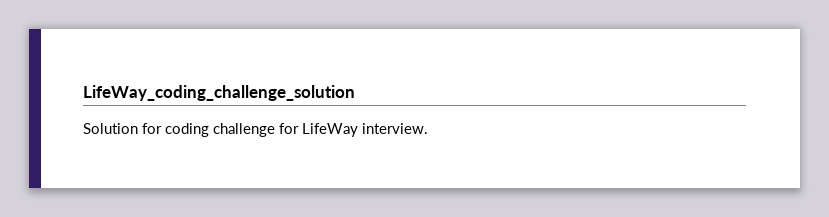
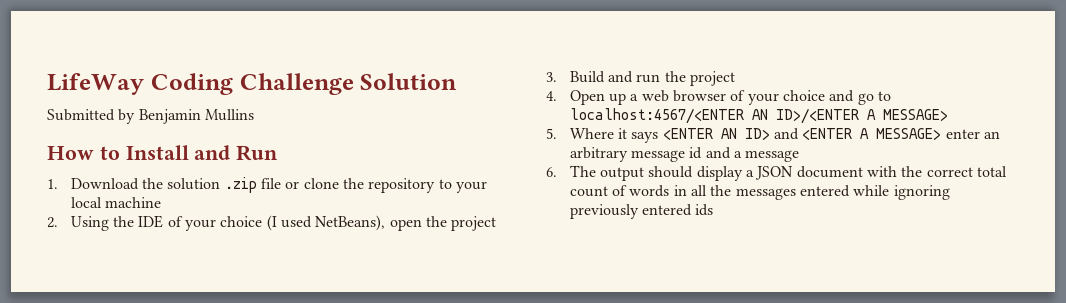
[83,85,355,101] [83,123,428,137] LifeWay_coding_challenge_solution // Solution for coding challenge for LifeWay interview. -> [47,73,458,95] [47,109,254,124] [47,145,279,161] [47,177,487,193] [70,197,162,208] [47,215,497,231] [546,71,736,86] [546,90,891,105] [569,108,948,124] [546,128,1001,143] [569,147,800,162] [546,165,1007,181] [569,185,950,200] [569,204,714,219] LifeWay Coding Challenge Solution // Submitted by Benjamin Mullins // How to Install and Run // 1. Download the solution .zip file or clone the repository to your local machine // 2. Using the IDE of your choice (I used NetBeans), open the project // 3. Build and run the project // 4. Open up a web browser of your choice and go to localhost:4567/<ENTER AN ID>/<ENTER A MESSAGE> // 5. Where it says <ENTER AN ID> and <ENTER A MESSAGE> enter an arbitrary message id and a message // 6. The output should display a JSON document with the correct total count of words in all the messages entered while ignoring previously entered ids

